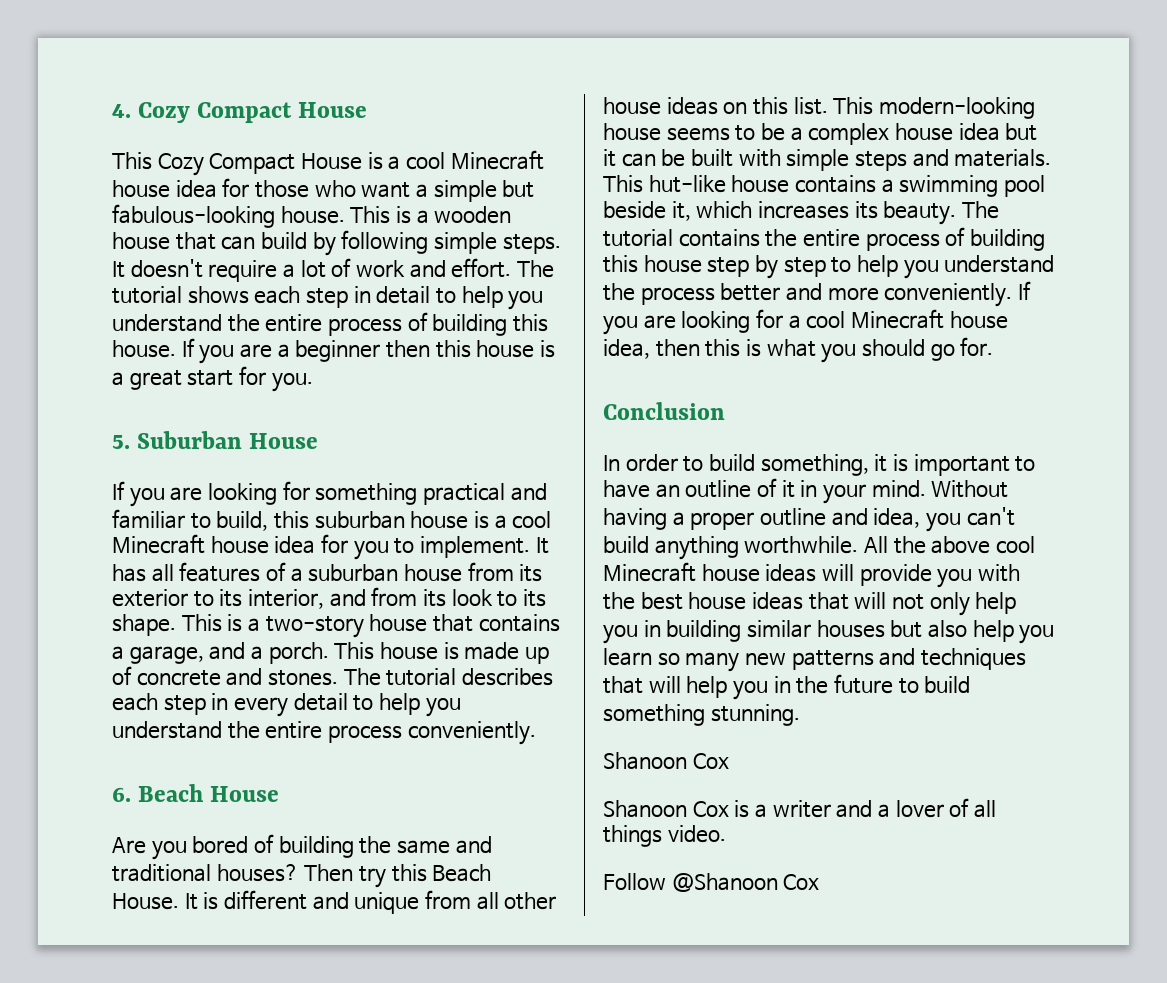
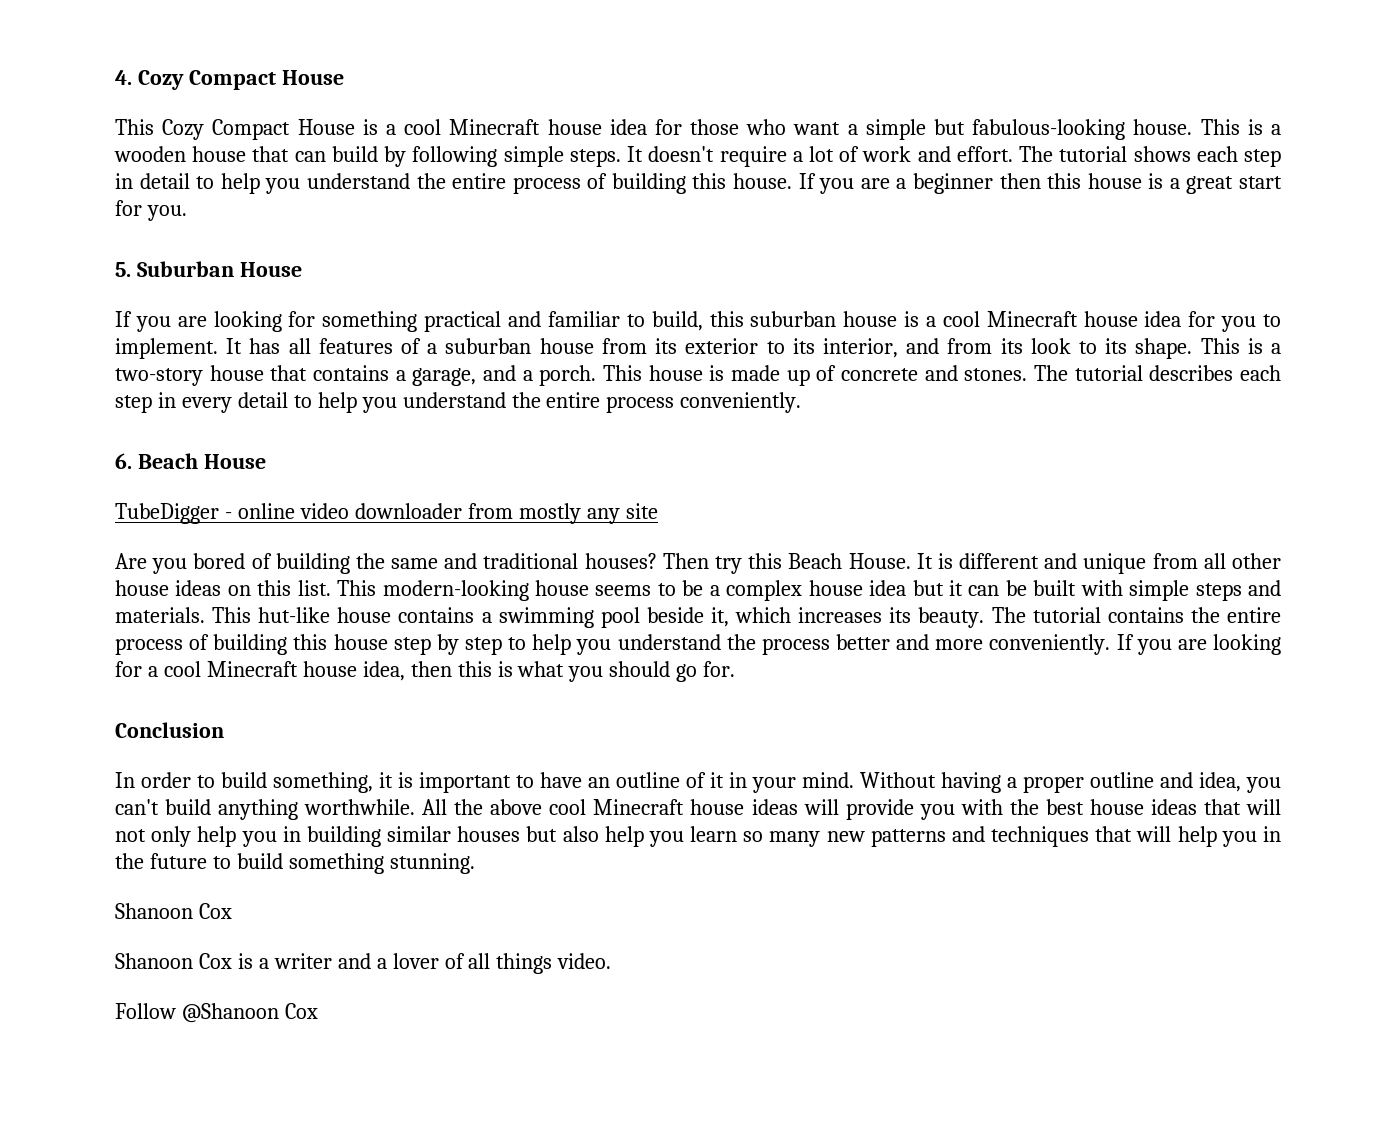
(280, 794) none -> [115,503,658,524] // TubeDigger - online video downloader from mostly any site

